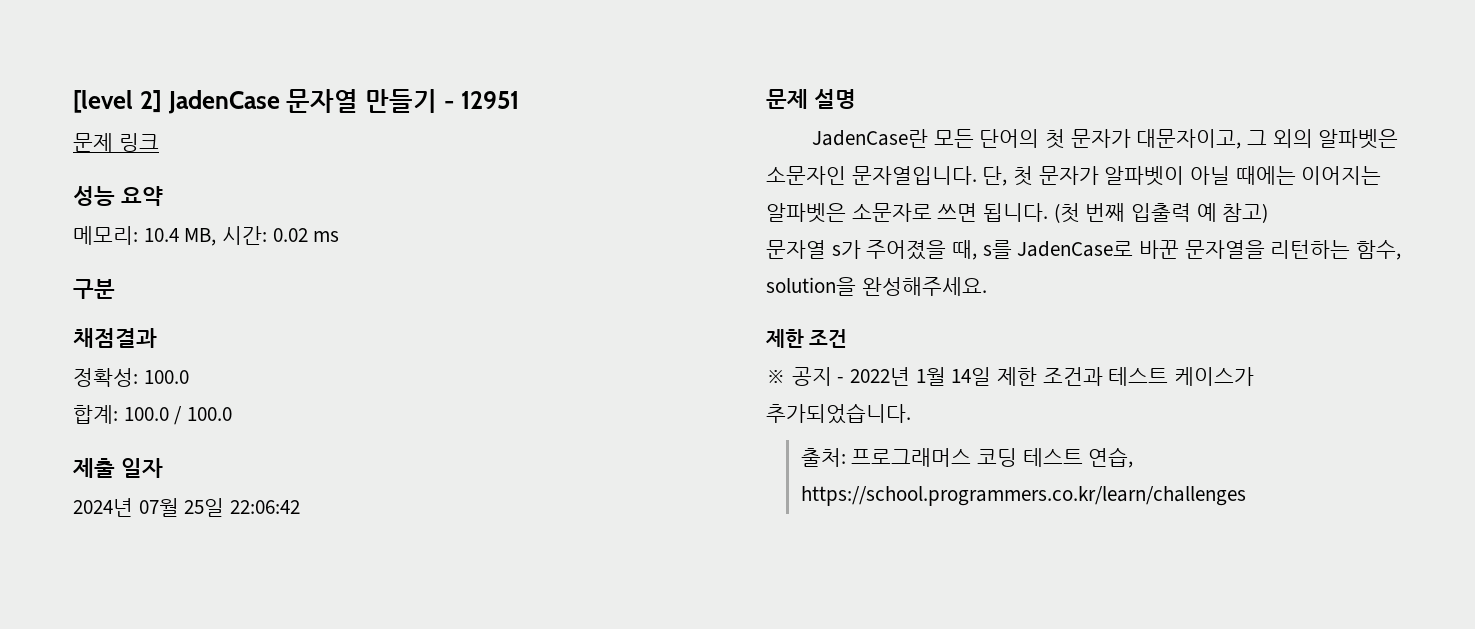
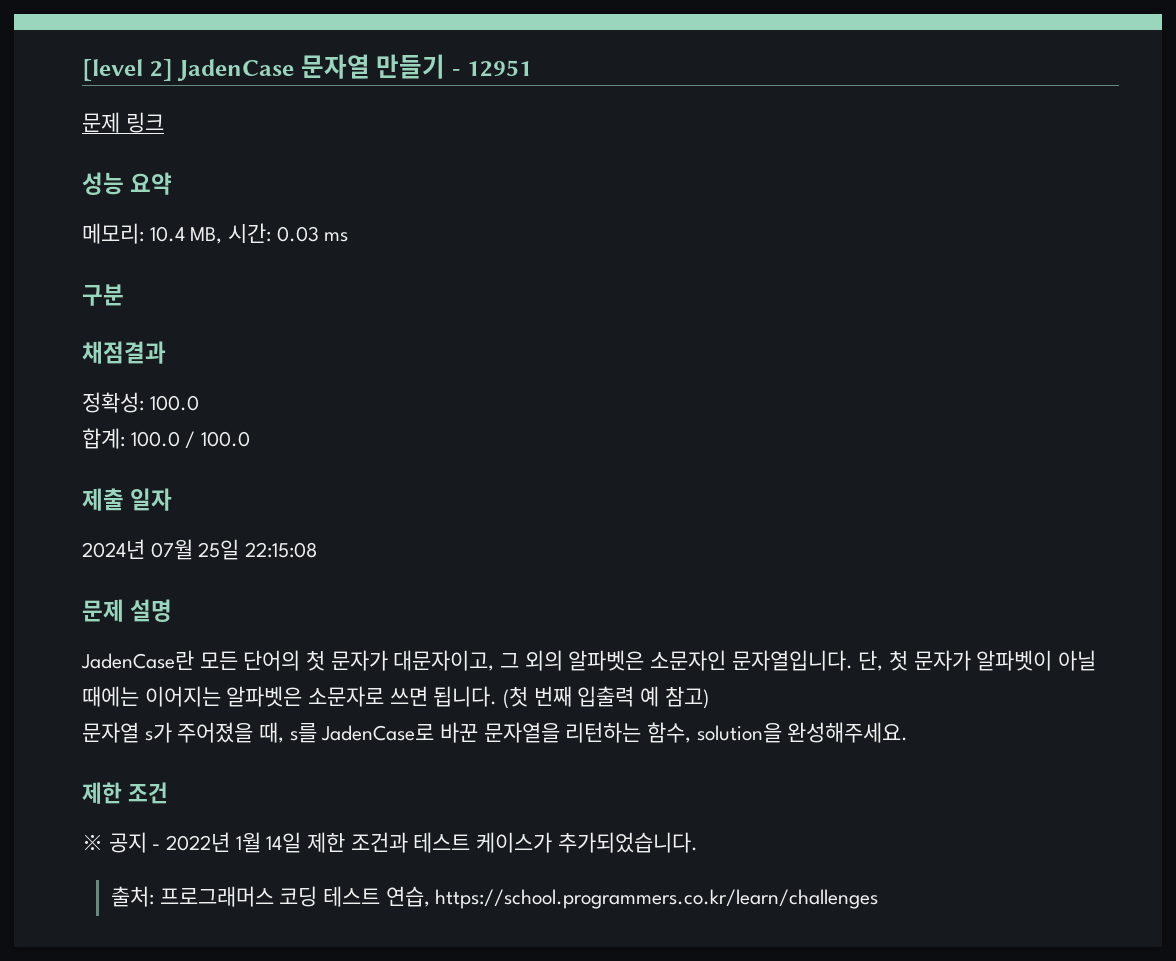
[272,228,308,242] 0.02 -> [276,226,319,242] 0.03
[230,500,301,514] 22:06:42 -> [245,542,318,558] 22:15:08

